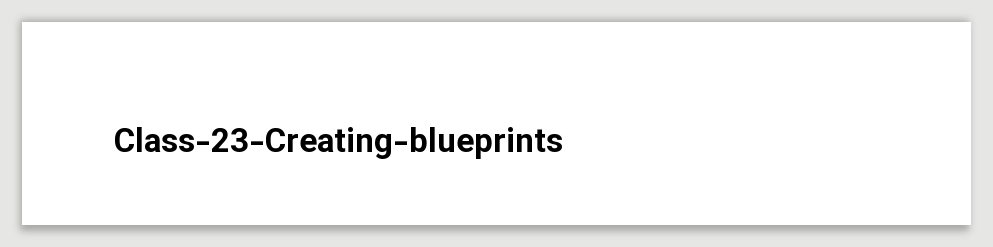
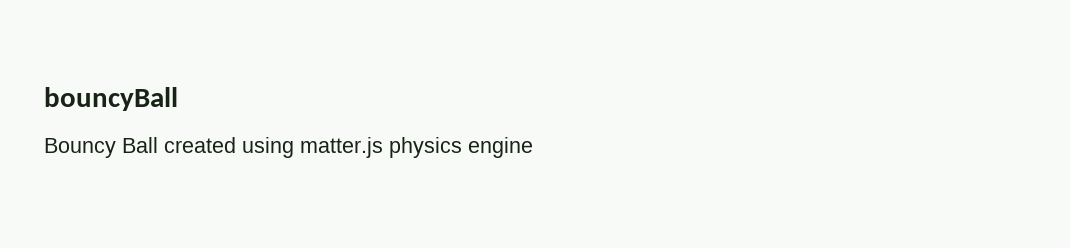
[114,127,563,159] Class-23-Creating-blueprints -> [44,87,178,111] [44,137,533,158] bouncyBall // Bouncy Ball created using matter.js physics engine

